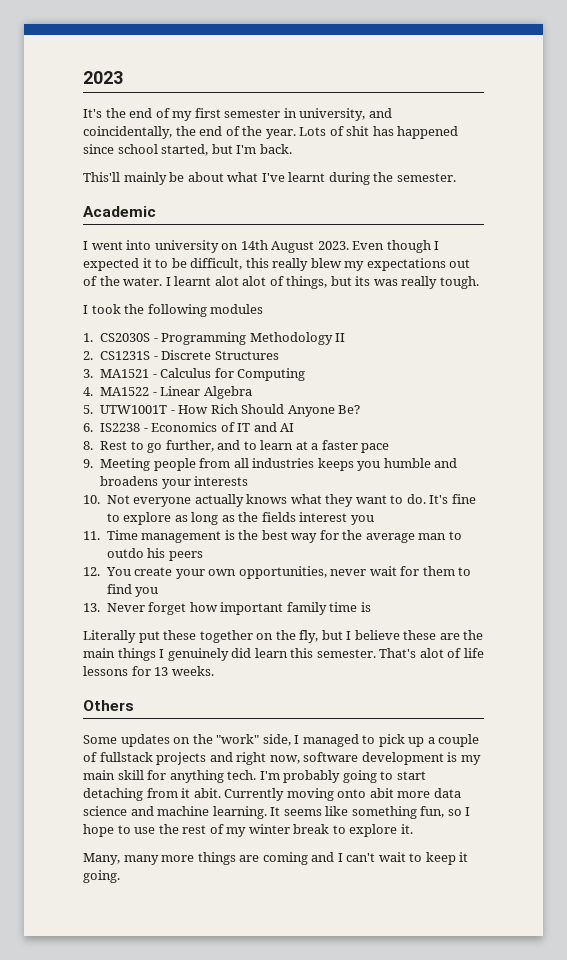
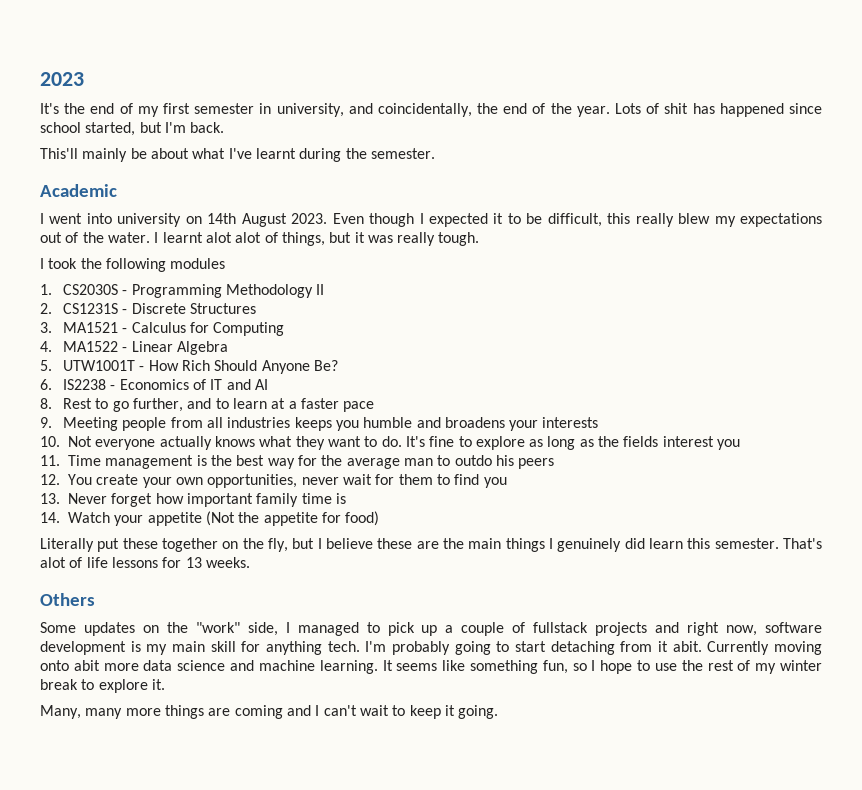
[355,276,371,286] its -> [354,232,365,243] it
(371, 607) none -> [40,511,380,526] // 14. Watch your appetite (Not the appetite for food)

